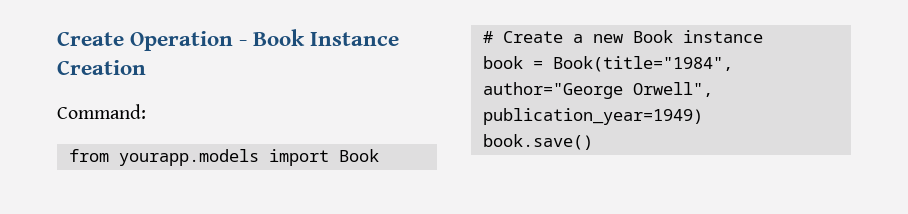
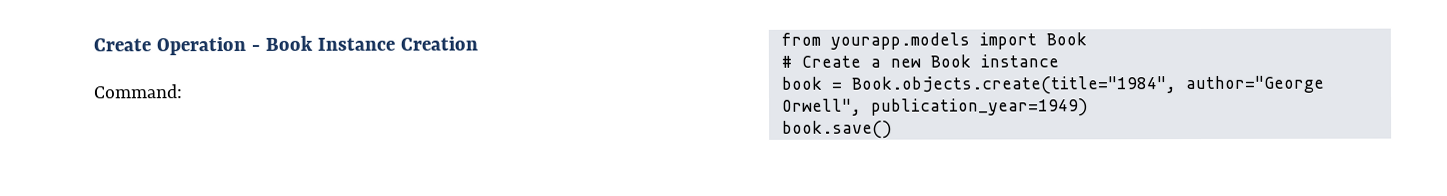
[552,56,733,72] Book(title="1984", -> [850,76,1176,95] Book.objects.create(title="1984",

